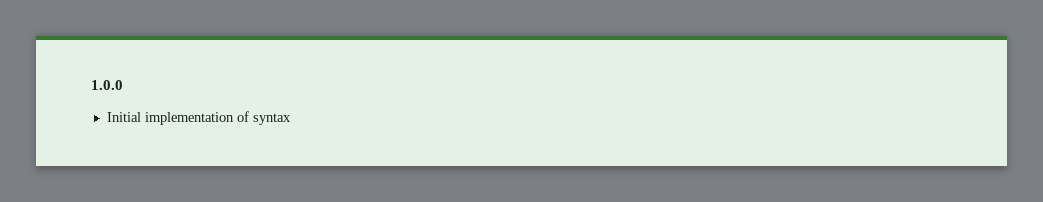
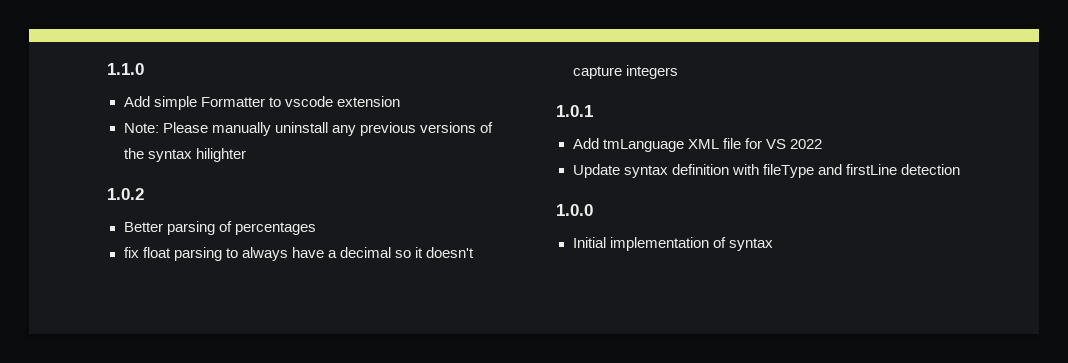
(91, 85) none -> [107,63,144,75] [123,96,400,110] [123,122,493,136] [123,148,246,162] [107,188,144,200] [123,221,316,235] [123,247,475,261] [572,65,678,79] [556,105,593,117] [572,138,822,152] [572,164,960,178] 1.1.0 // Add simple Formatter to vscode extension // Note: Please manually uninstall any previous versions of the syntax hilighter // 1.0.2 // Better parsing of percentages // fix float parsing to always have a decimal so it doesn't capture integers // 1.0.1 // Add tmLanguage XML file for VS 2022 // Update syntax definition with fileType and firstLine detection //

